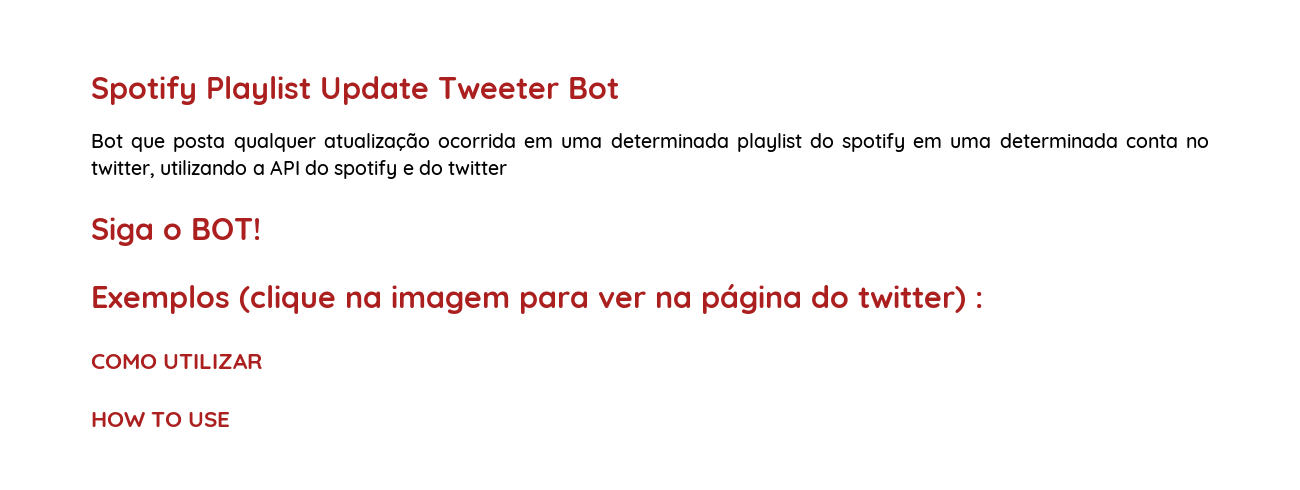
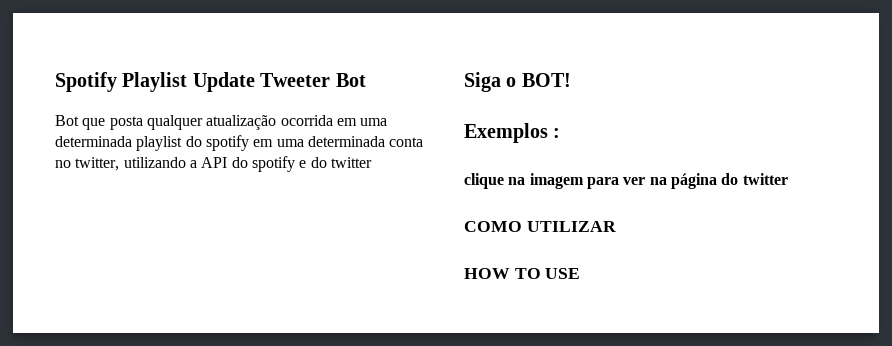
[239,285,336,314] (clique -> [553,128,561,138] [464,173,504,189] : // clique
[858,285,983,313] twitter) : -> [742,173,788,185] twitter

